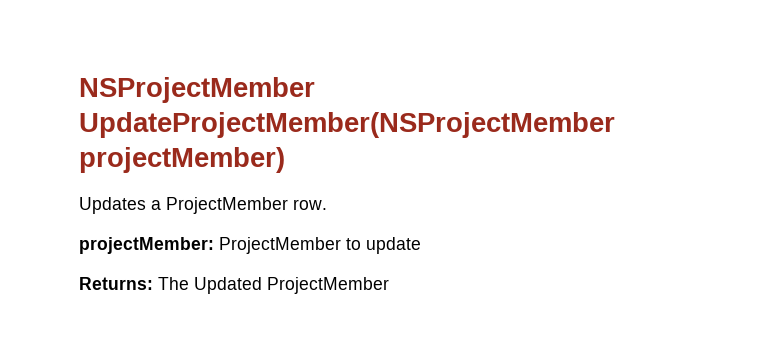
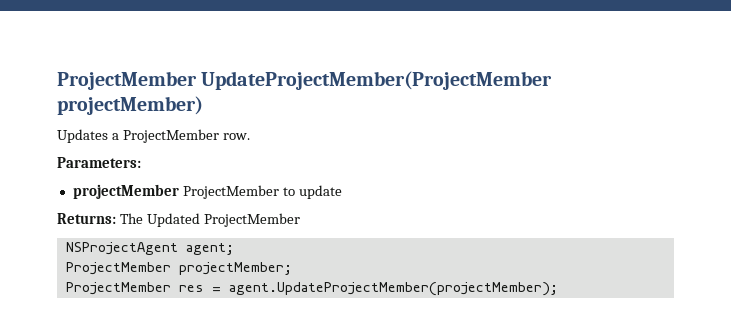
[79,77,315,103] [79,112,615,138] NSProjectMember UpdateProjectMember(NSProjectMember -> [57,71,553,90] ProjectMember UpdateProjectMember(ProjectMember
[79,237,214,254] projectMember: -> [57,157,141,168] [72,184,179,199] Parameters: // projectMember
(389, 285) none -> [65,242,234,255] [65,262,292,275] [65,282,558,296] // NSProjectAgent agent; // ProjectMember projectMember; // ProjectMember res = agent.UpdateProjectMember(projectMember);

